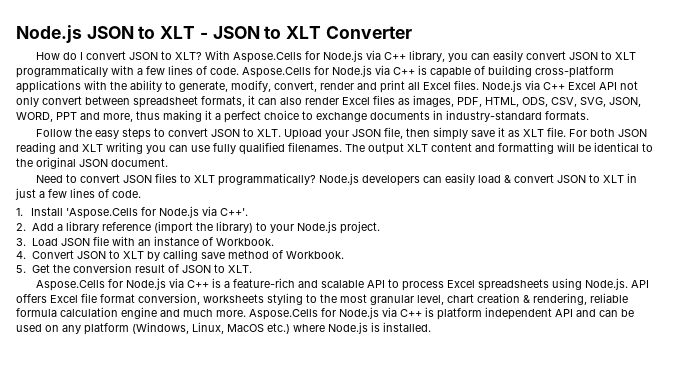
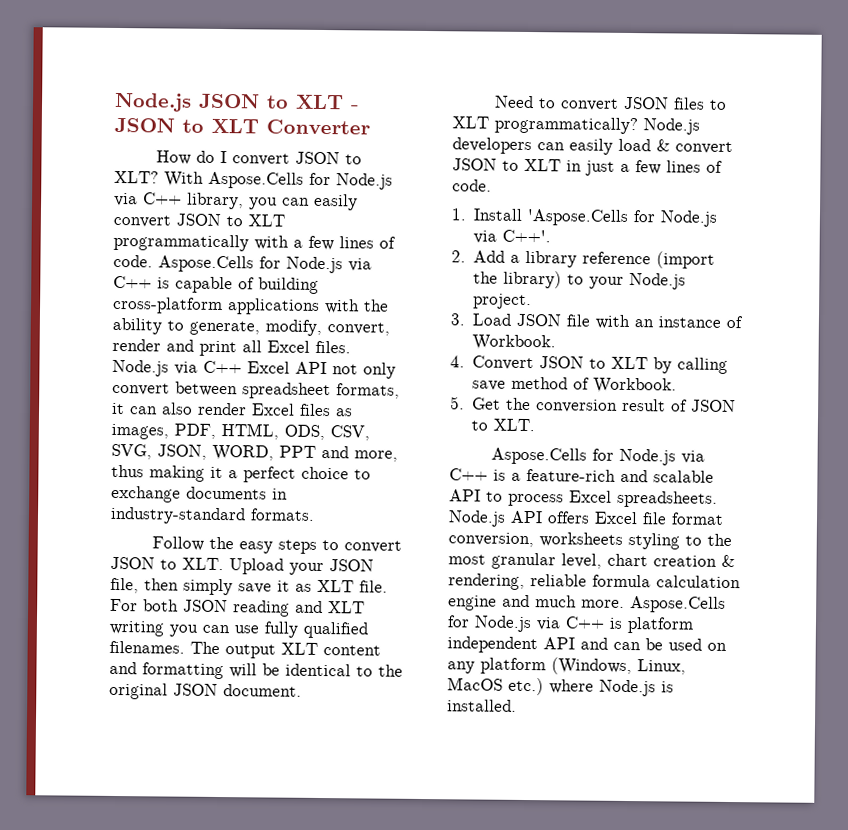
[477,278,628,291] spreadsheets using Node.js. -> [617,490,718,508] [448,510,506,527] spreadsheets. Node.js

